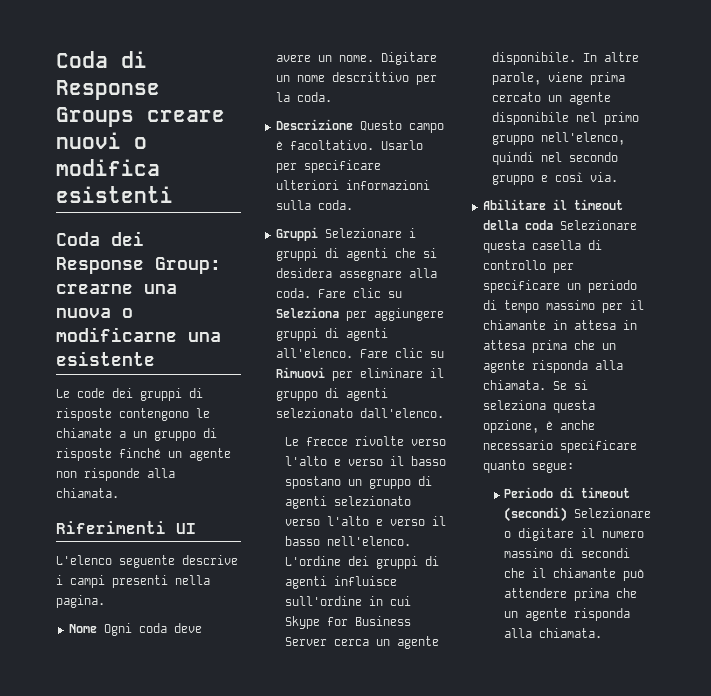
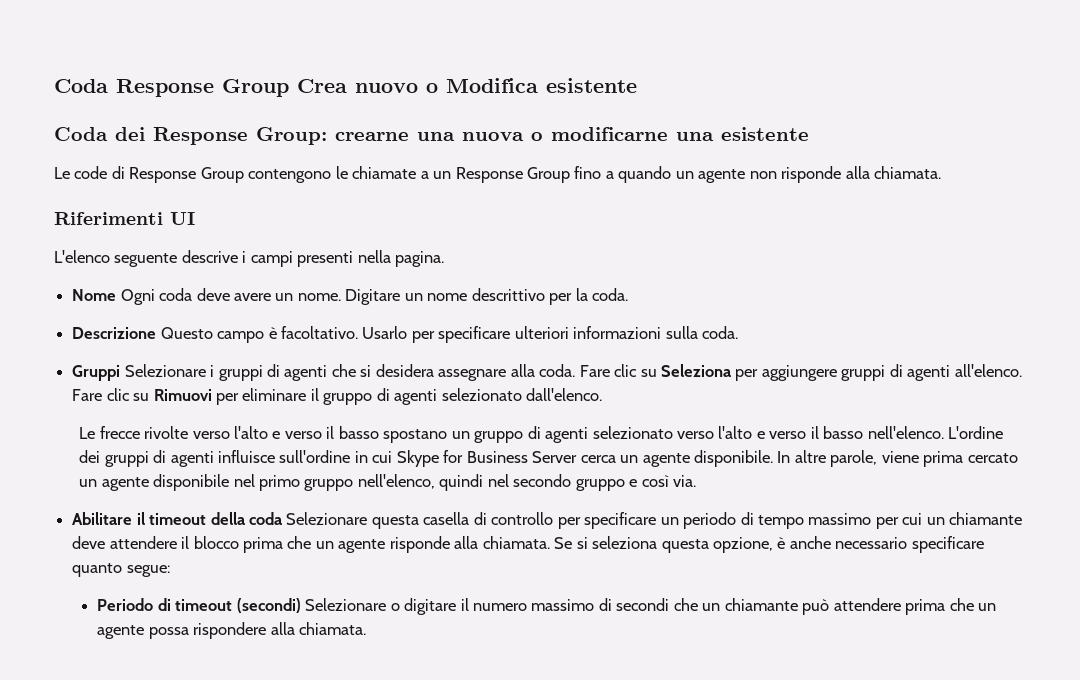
[56,51,147,68] [56,80,160,100] [56,107,225,127] [56,132,147,149] [56,159,160,176] [56,186,173,203] Coda di Response Groups creare nuovi o modifica esistenti -> [54,78,637,97] Coda Response Group Crea nuovo o Modifica esistente
[112,388,203,401] [56,408,112,421] dei gruppi di risposte -> [111,166,244,183] di Response Group
[154,428,217,441] [56,448,161,461] gruppo di risposte finché -> [455,166,672,183] Response Group fino a quando
[629,300,644,310] [482,320,637,330] [482,340,616,353] [482,360,588,373] il chiamante in attesa in attesa prima che un agente risponda -> [902,512,1023,525] [72,536,450,553] cui un chiamante deve attendere il blocco prima che un agente risponde
[532,568,547,578] il -> [702,603,721,611] un
[574,608,631,621] risponda -> [148,622,267,639] possa rispondere

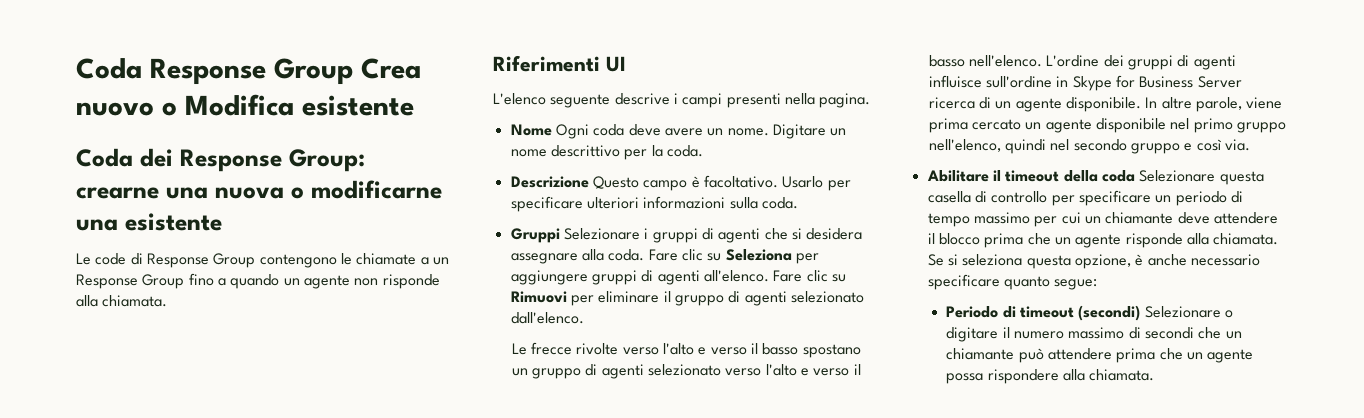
[372,451,393,463] cui -> (1069, 81) none
[580,455,616,463] cerca -> [928,97,991,109] ricerca di

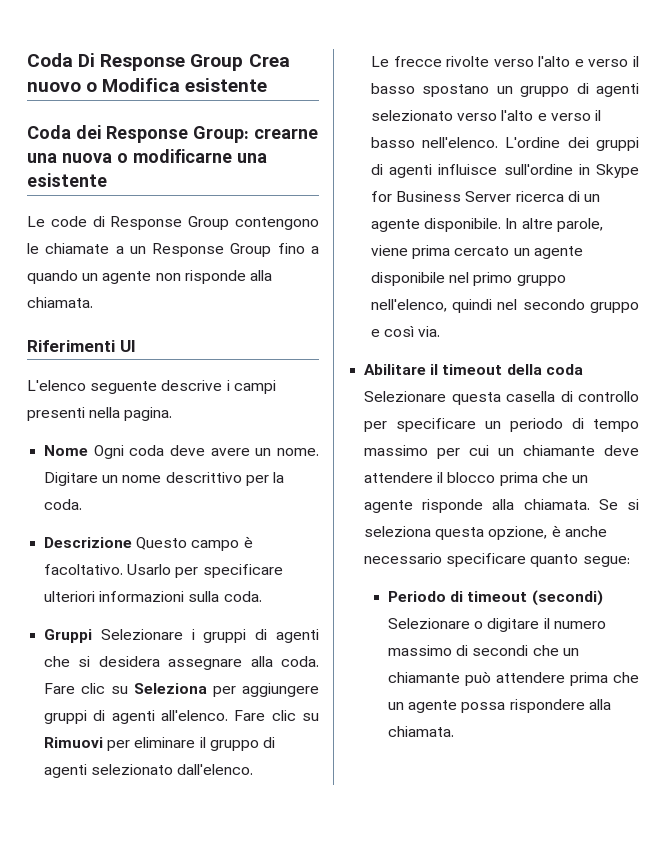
[76,58,142,79] Coda -> [27,53,96,67] Coda Di

